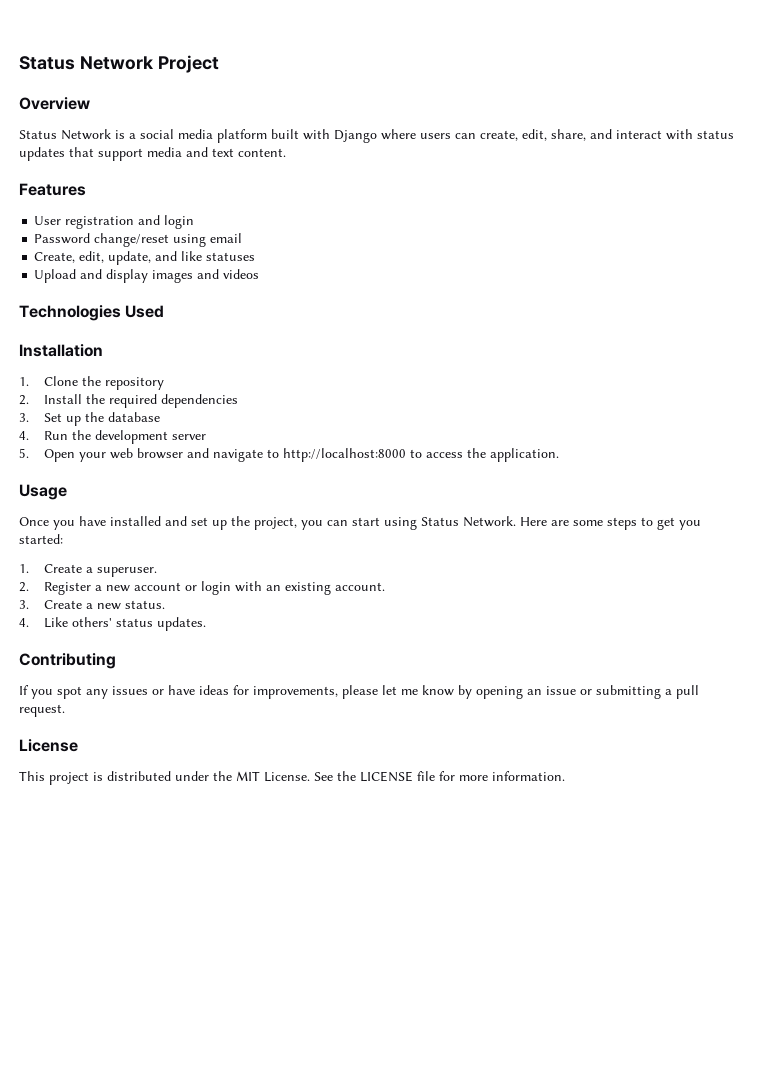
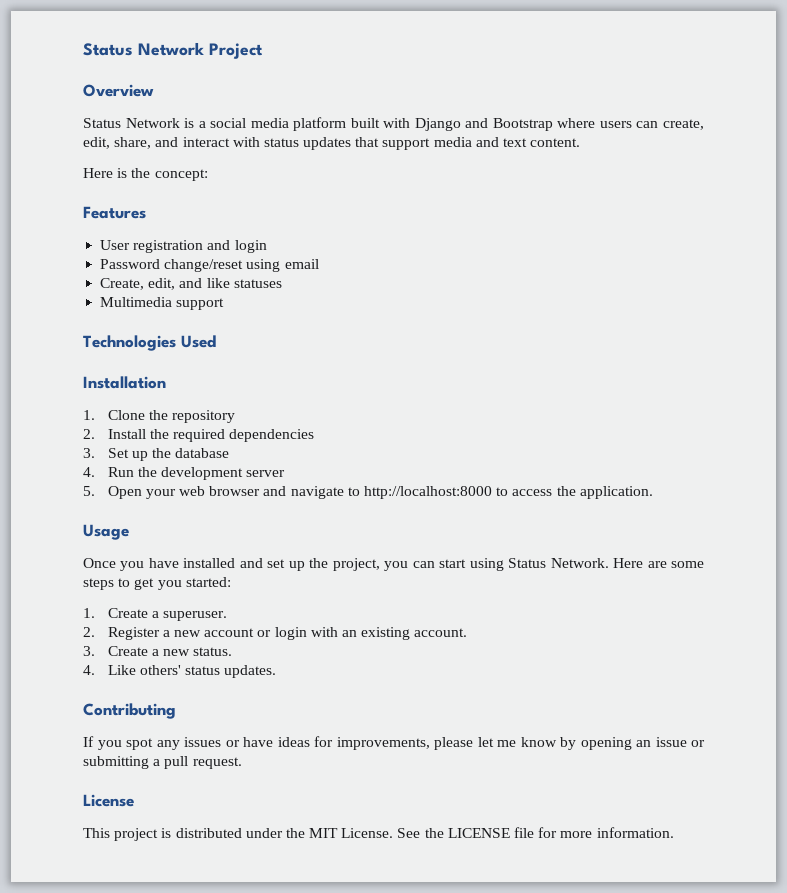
(377, 136) none -> [465,118,553,131] and Bootstrap
(286, 152) none -> [83,168,208,181] // Here is the concept:
[108,251,152,265] update, -> (176, 284) none
[34,269,260,283] Upload and display images and videos -> [100,297,225,310] Multimedia support

